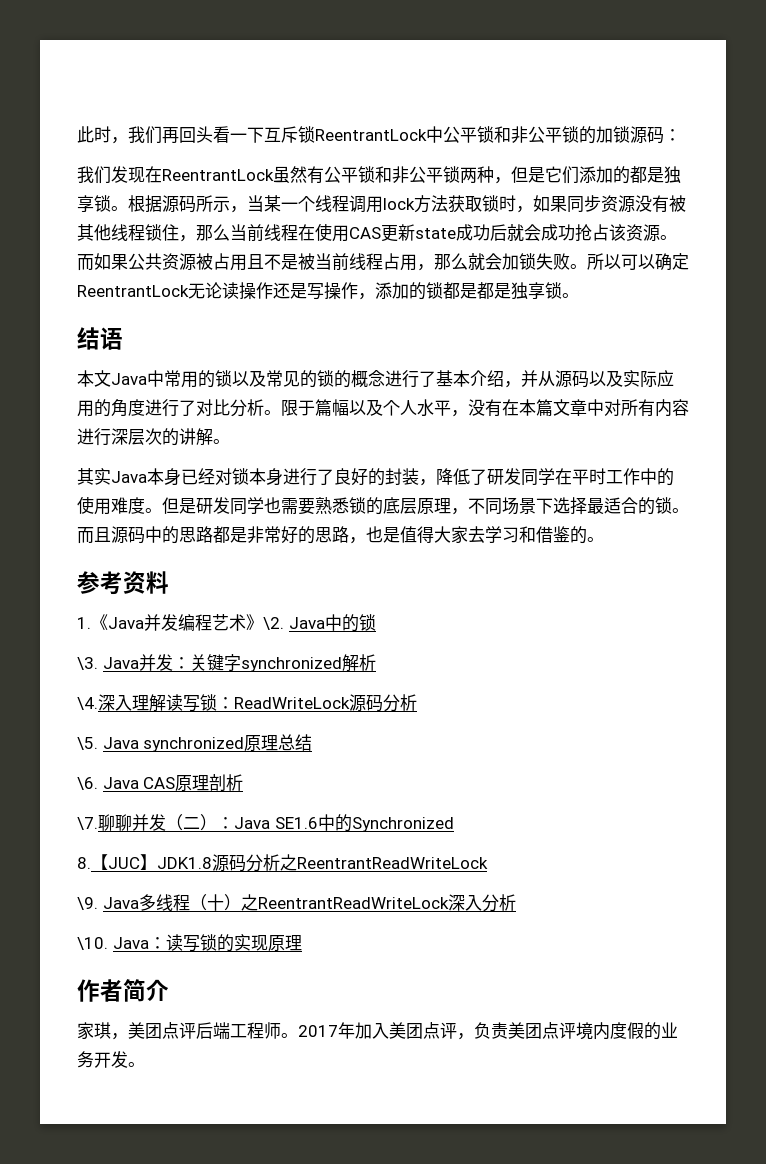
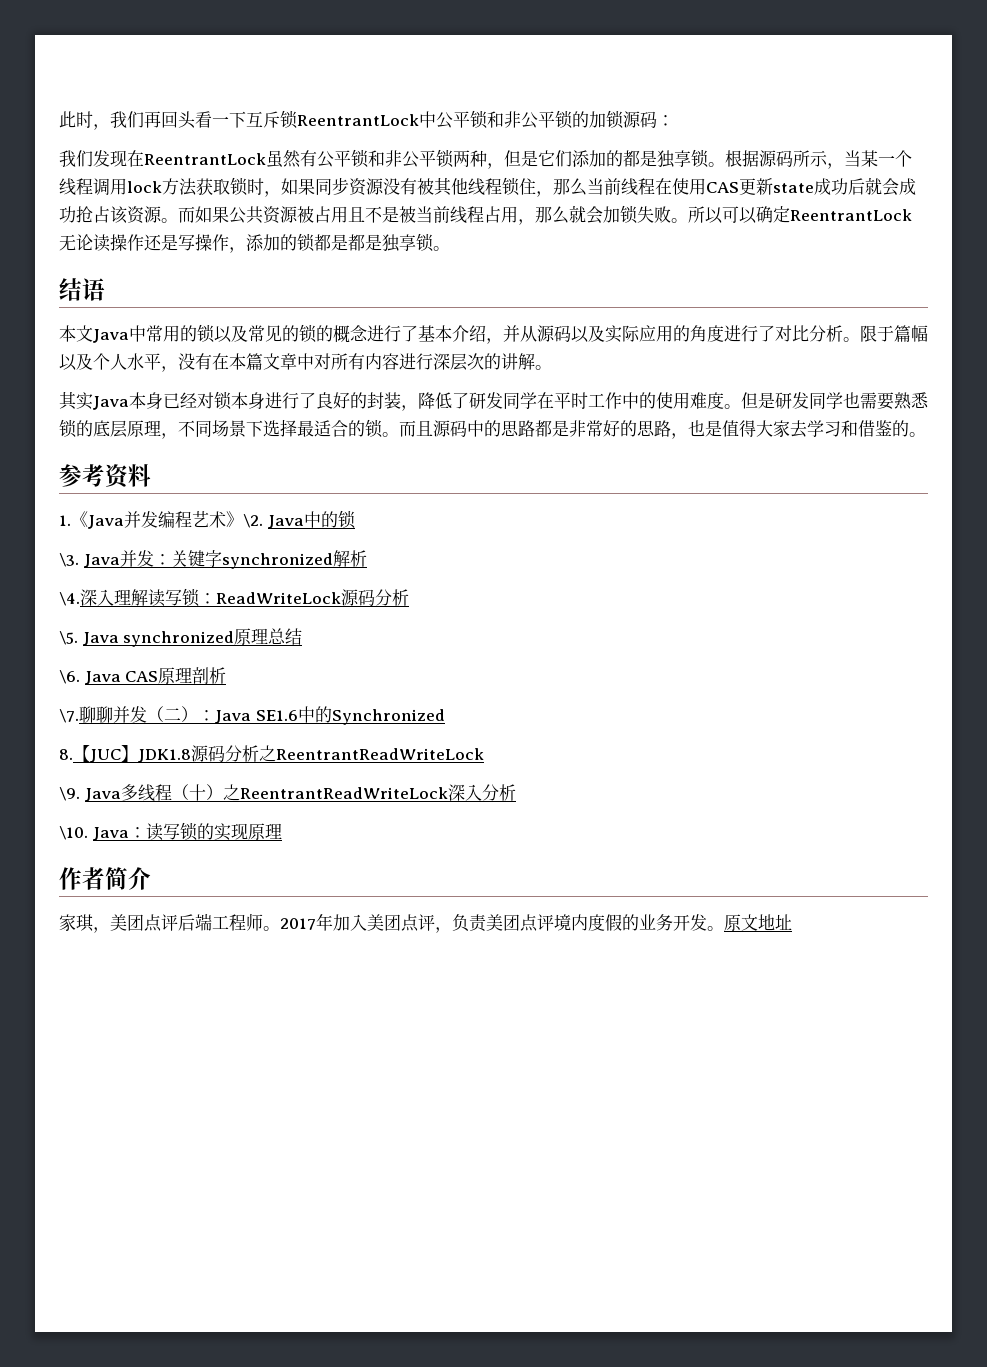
(145, 1064) none -> [724,914,792,931] 原文地址

